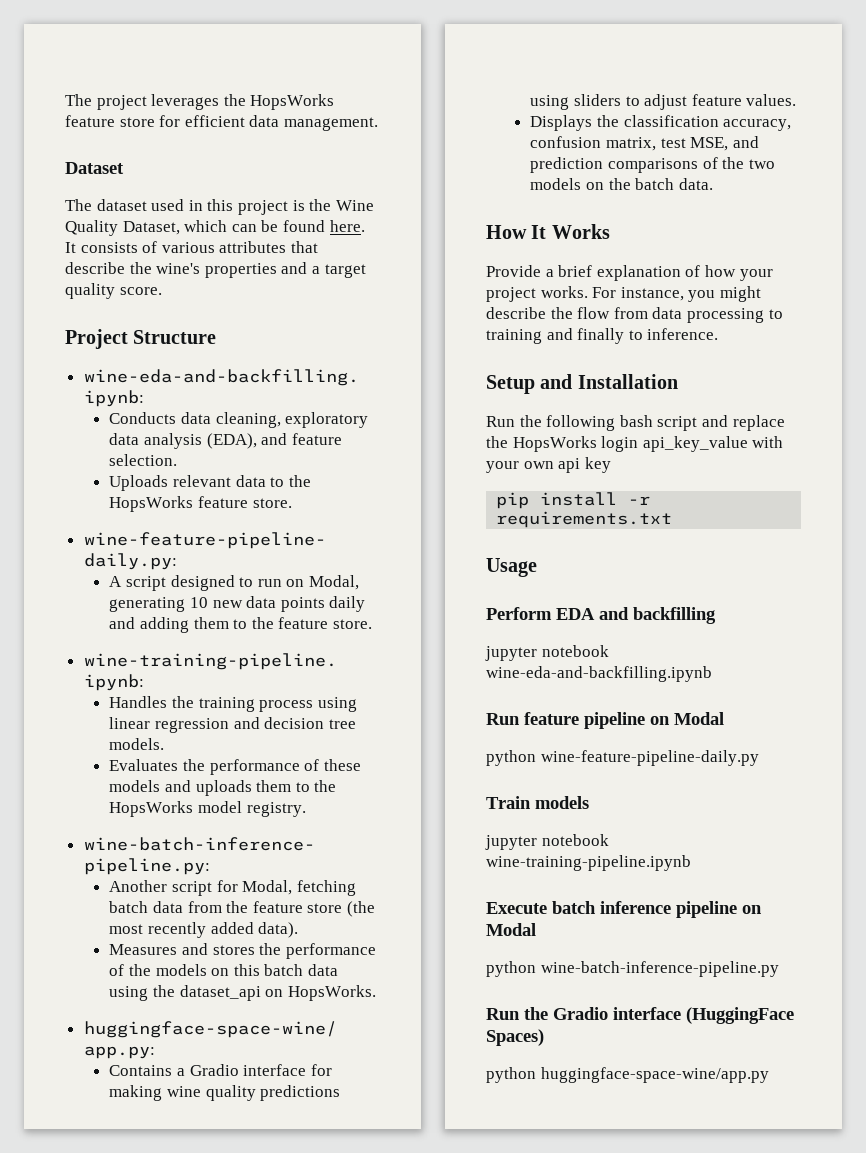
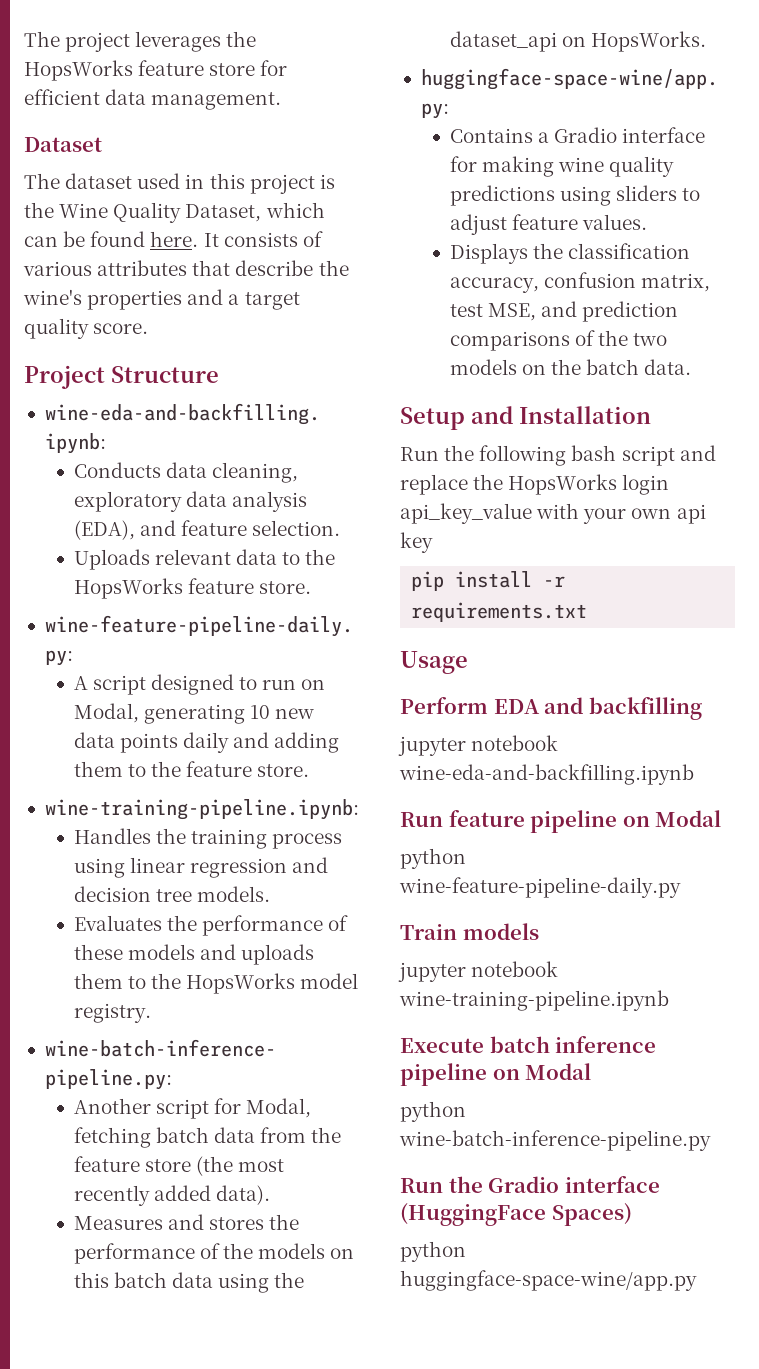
[486,224,610,239] [486,265,773,281] [486,286,761,302] [486,307,783,323] [486,328,719,344] // How It Works // Provide a brief explanation of how your project works. For instance, you might describe the flow from data processing to training and finally to inference. -> (692, 367) none

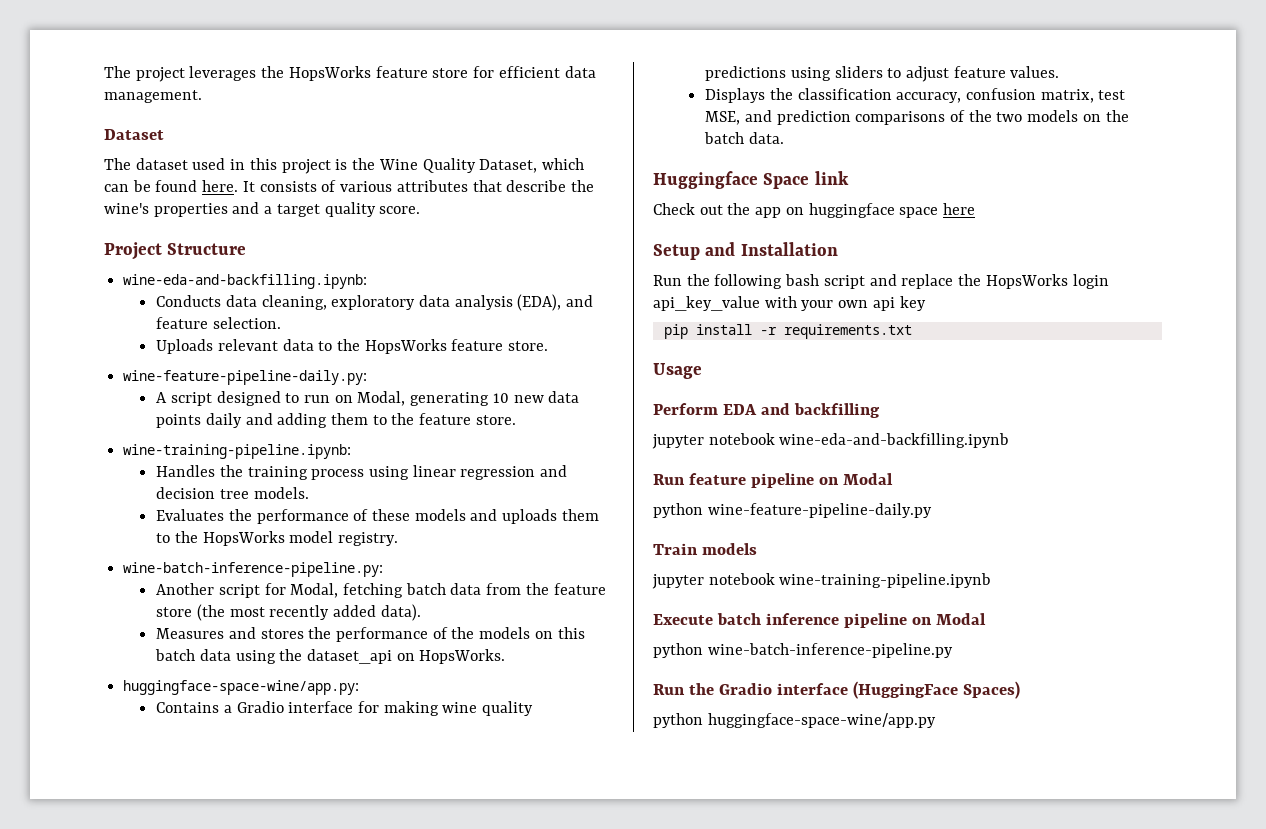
(692, 367) none -> [653,171,849,189] [653,203,976,218] // Huggingface Space link // Check out the app on huggingface space here

